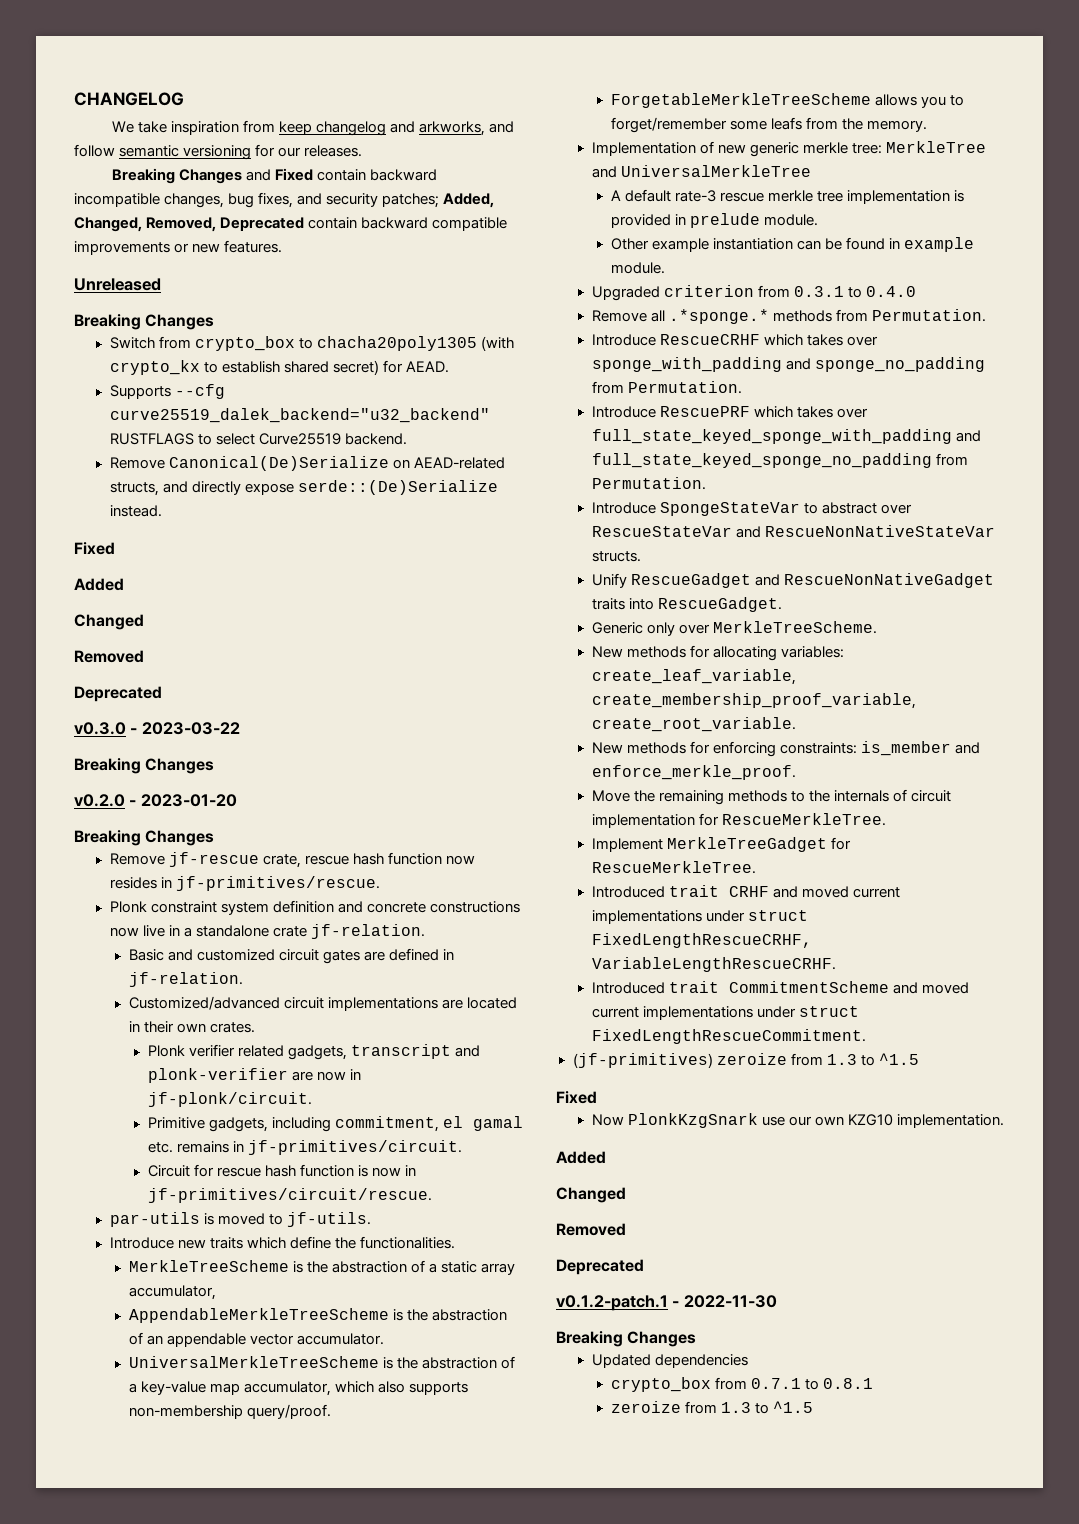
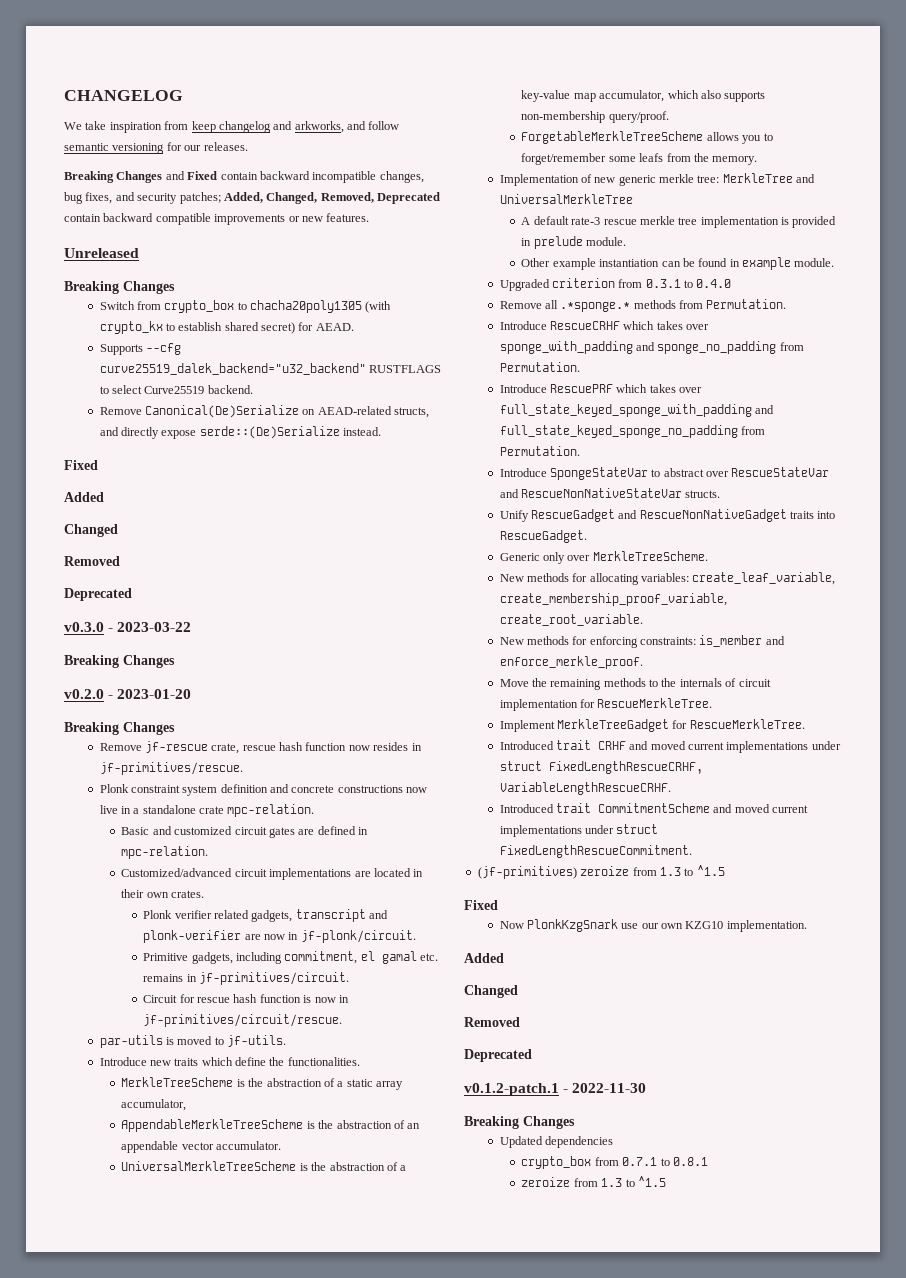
[310,924,425,939] jf-relation. -> [227,804,315,817] mpc-relation.
[128,972,243,987] jf-relation. -> [121,846,209,859] mpc-relation.

